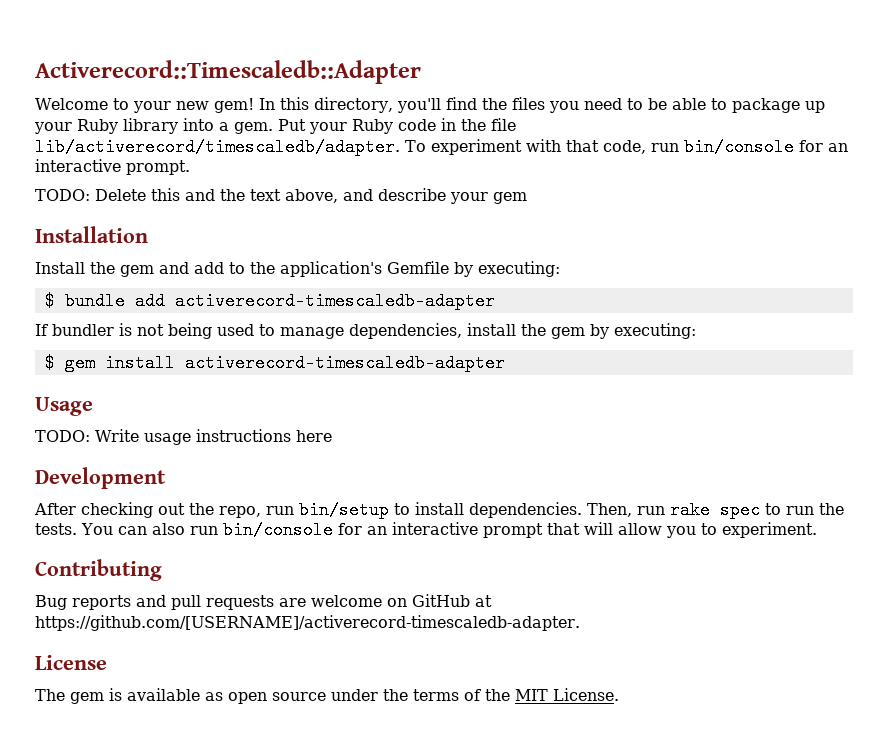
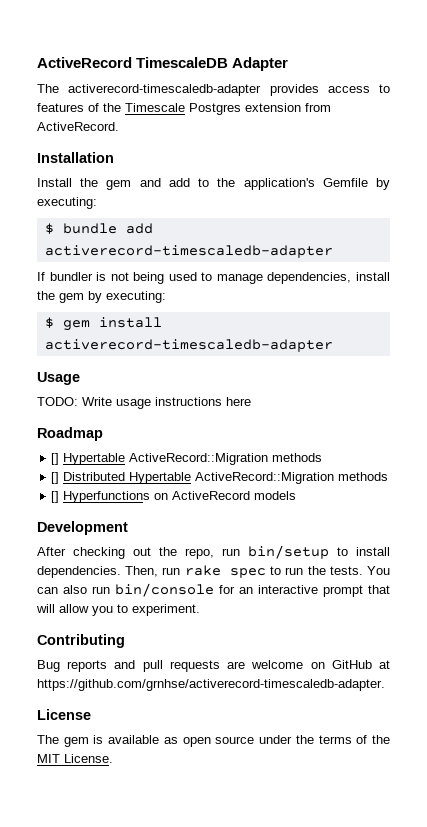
[35,60,421,84] [35,97,825,113] [34,118,516,134] [35,138,848,156] [35,159,190,175] [35,188,527,204] Activerecord::Timescaledb::Adapter // Welcome to your new gem! In this directory, you'll find the files you need to be able to package up your Ruby library into a gem. Put your Ruby code in the file lib/activerecord/timescaledb/adapter. To experiment with that code, run bin/console for an interactive prompt. // TODO: Delete this and the text above, and describe your gem -> [37,57,289,71] [37,84,390,96] [37,103,331,115] [37,122,119,131] ActiveRecord TimescaleDB Adapter // The activerecord-timescaledb-adapter provides access to features of the Timescale Postgres extension from ActiveRecord.
(332, 436) none -> [37,427,103,441] [51,453,323,465] [51,472,389,484] [51,491,297,503] // Roadmap // [] Hypertable ActiveRecord::Migration methods // [] Distributed Hypertable ActiveRecord::Migration methods // [] Hyperfunctions on ActiveRecord models
[35,615,580,631] https://github.com/[USERNAME]/activerecord-timescaledb-adapter. -> [37,679,385,691] https://github.com/grnhse/activerecord-timescaledb-adapter.

